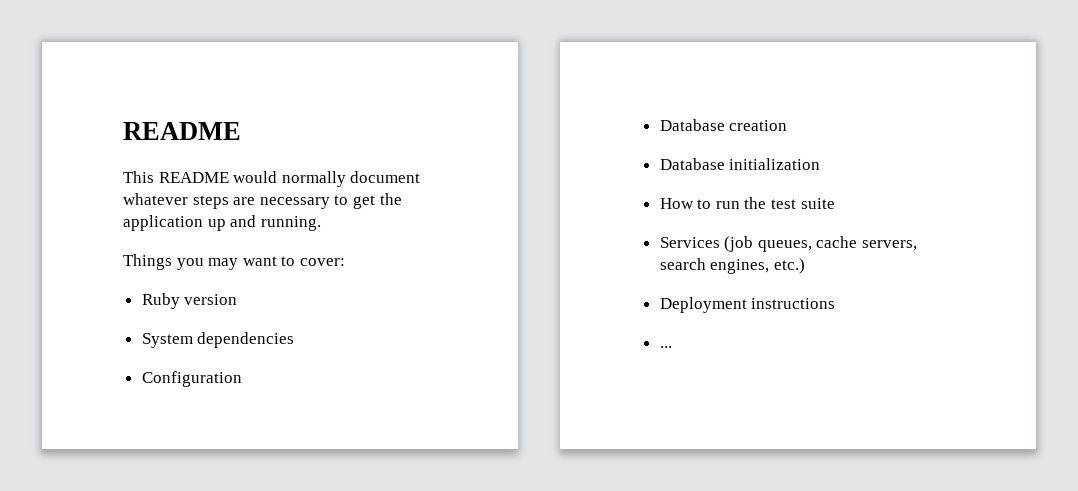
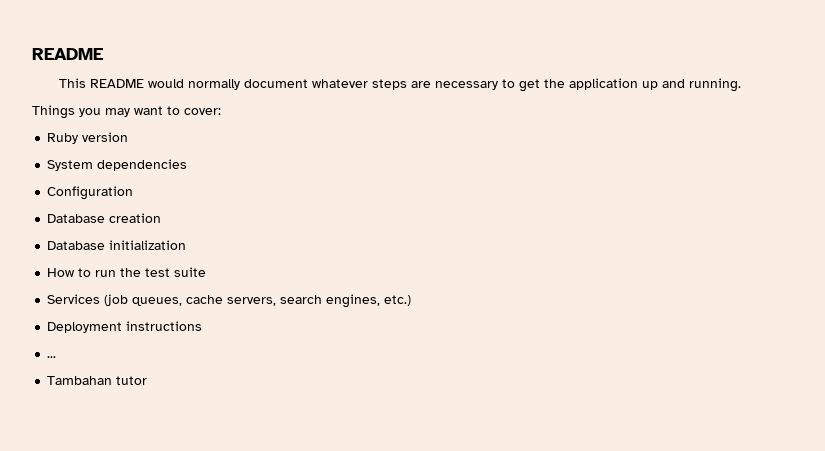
(672, 347) none -> [47,376,148,385] // Tambahan tutor

